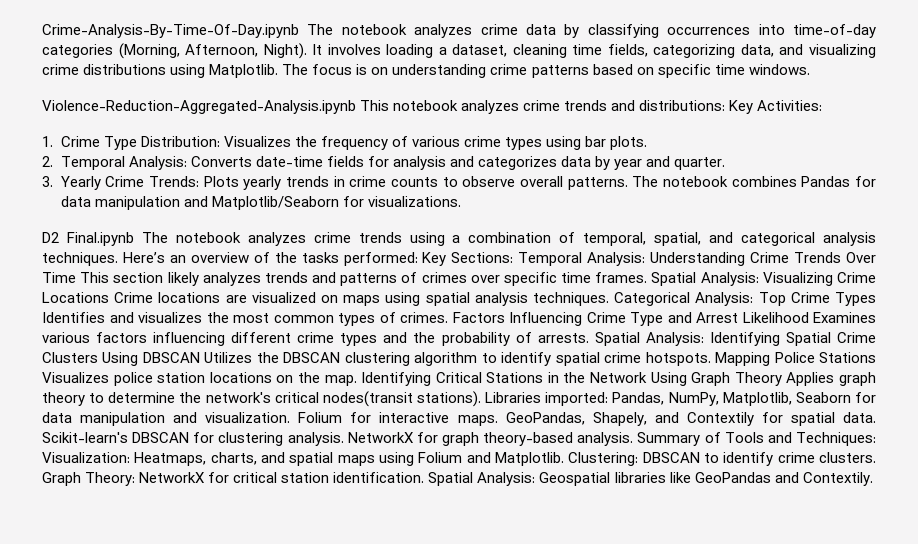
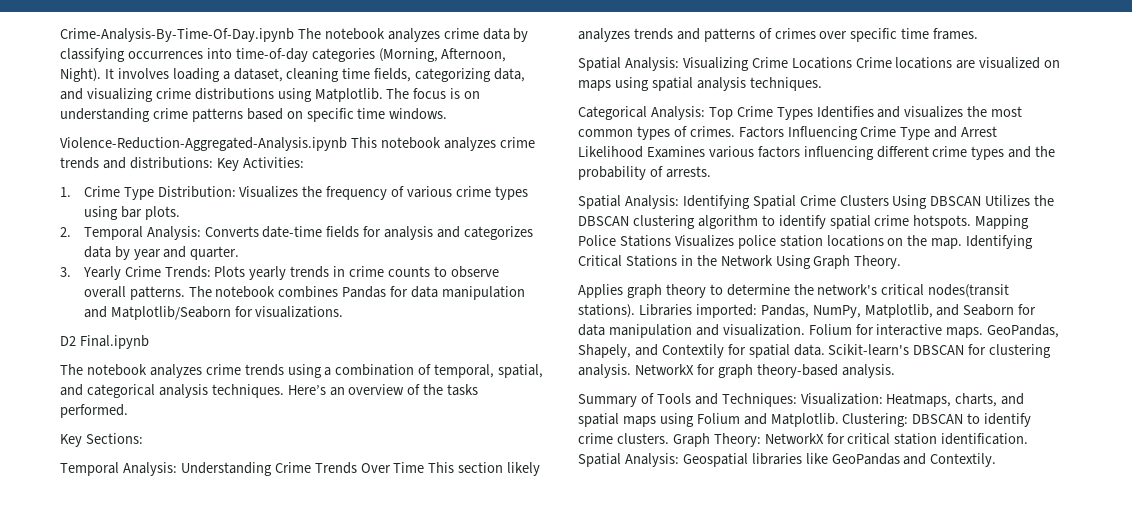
(134, 239) none -> (149, 342) //
[343,252,418,266] performed: -> [60,404,128,418] performed. //
(514, 257) none -> (143, 438) //
(648, 277) none -> (979, 34) //
(609, 299) none -> (822, 84) //
(589, 338) none -> (711, 172) //
[734,372,782,386] Theory -> [854,255,902,269] Theory. //
(792, 399) none -> [936,304,960,316] and
(634, 439) none -> (895, 371) //

